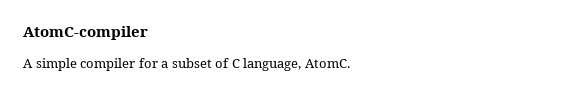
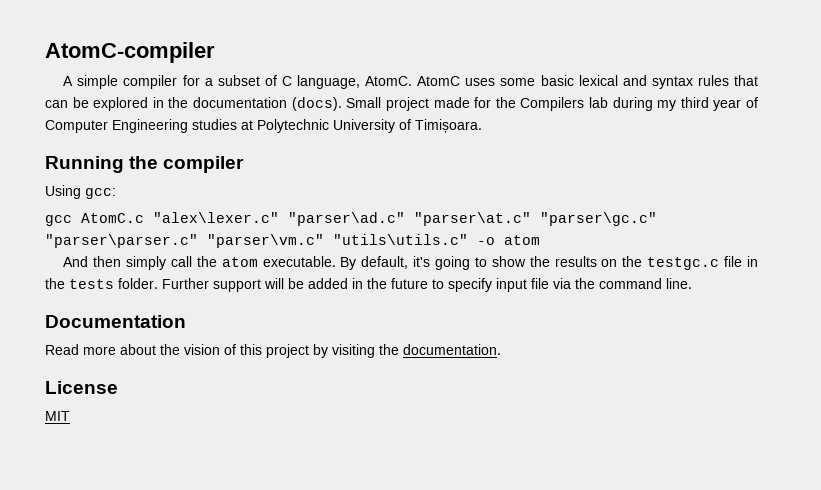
(350, 63) none -> [417,75,758,89] [45,97,758,111] [45,119,482,133] [45,156,245,173] [45,185,116,199] [45,212,657,226] [45,234,540,248] [63,256,758,270] [45,278,692,292] [45,315,186,328] [45,344,501,358] [45,381,118,394] [45,411,70,421] AtomC uses some basic lexical and syntax rules that can be explored in the documentation (docs). Small project made for the Compilers lab during my third year of Computer Engineering studies at Polytechnic University of Timișoara. // Running the compiler // Using gcc: // gcc AtomC.c "alex\lexer.c" "parser\ad.c" "parser\at.c" "parser\gc.c" "parser\parser.c" "parser\vm.c" "utils\utils.c" -o atom // And then simply call the atom executable. By default, it's going to show the results on the testgc.c file in the tests folder. Further support will be added in the future to specify input file via the command line. // Documentation // Read more about the vision of this project by visiting the documentation. // License // MIT

